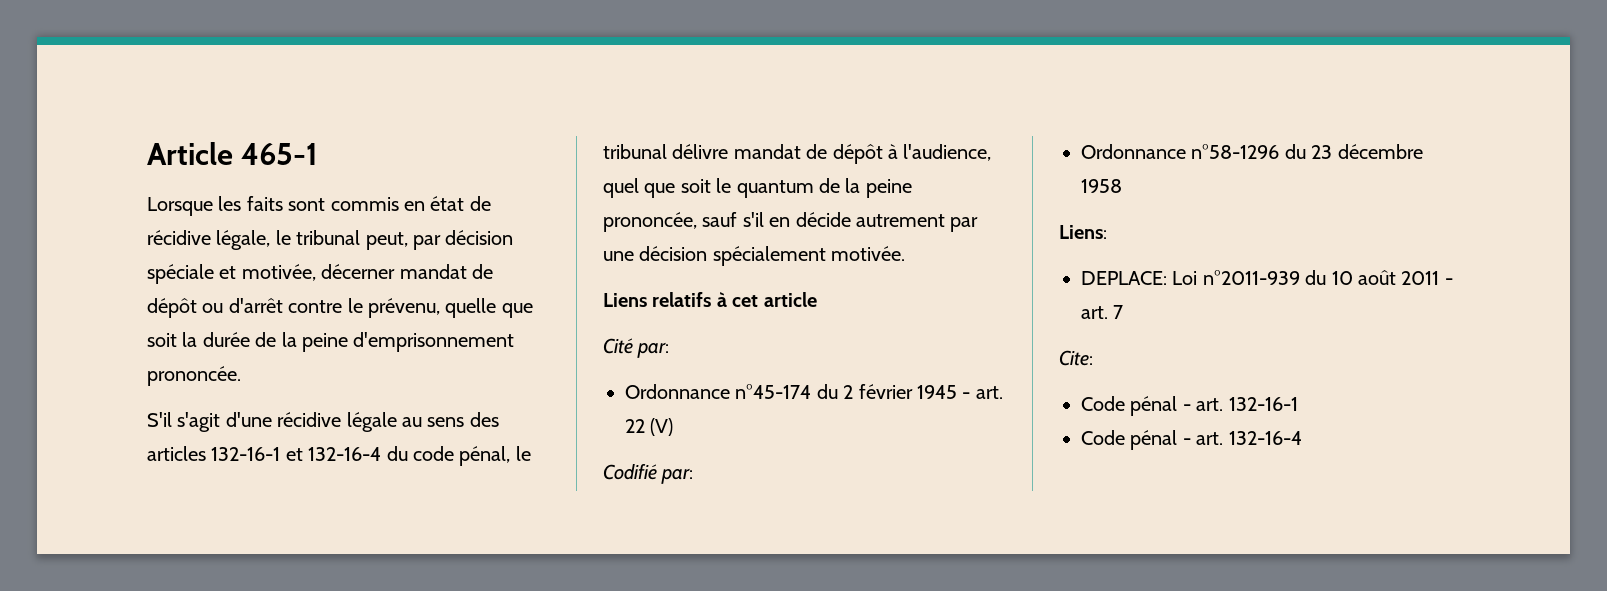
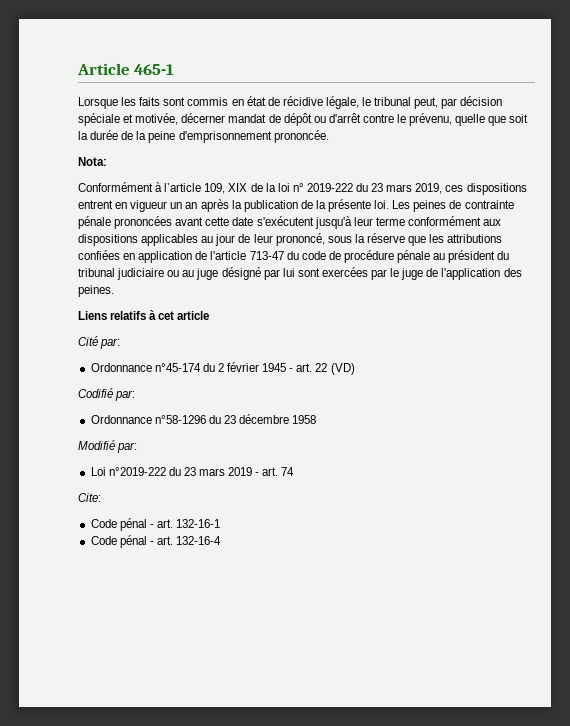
[147,412,499,432] [147,446,531,466] [603,144,992,164] [603,178,912,198] [603,212,979,232] [603,246,906,266] S'il s'agit d'une récidive légale au sens des articles 132-16-1 et 132-16-4 du code pénal, le tribunal délivre mandat de dépôt à l'audience, quel que soit le quantum de la peine prononcée, sauf s'il en décide autrement par une décision spécialement motivée. -> [78,157,107,166] [78,182,527,195] [78,199,514,212] [78,216,502,229] [78,233,503,246] [78,250,510,263] [78,267,522,280] [78,285,114,297] Nota: // Conformément à l’article 109, XIX de la loi n° 2019-222 du 23 mars 2019, ces dispositions entrent en vigueur un an après la publication de la présente loi. Les peines de contrainte pénale prononcées avant cette date s'exécutent jusqu'à leur terme conformément aux dispositions applicables au jour de leur prononcé, sous la réserve que les attributions confiées en application de l'article 713-47 du code de procédure pénale au président du tribunal judiciaire ou au juge désigné par lui sont exercées par le juge de l'application des peines.
[650,418,674,436] (V) -> [330,363,355,375] (VD)
[1059,225,1107,239] [1081,270,1453,285] [1081,305,1124,319] Liens: // DEPLACE: Loi n°2011-939 du 10 août 2011 - art. 7 -> [78,440,138,453] [90,467,295,476] Modifié par: // Loi n°2019-222 du 23 mars 2019 - art. 74

